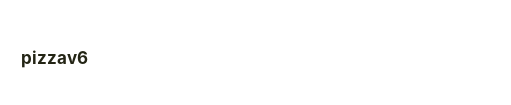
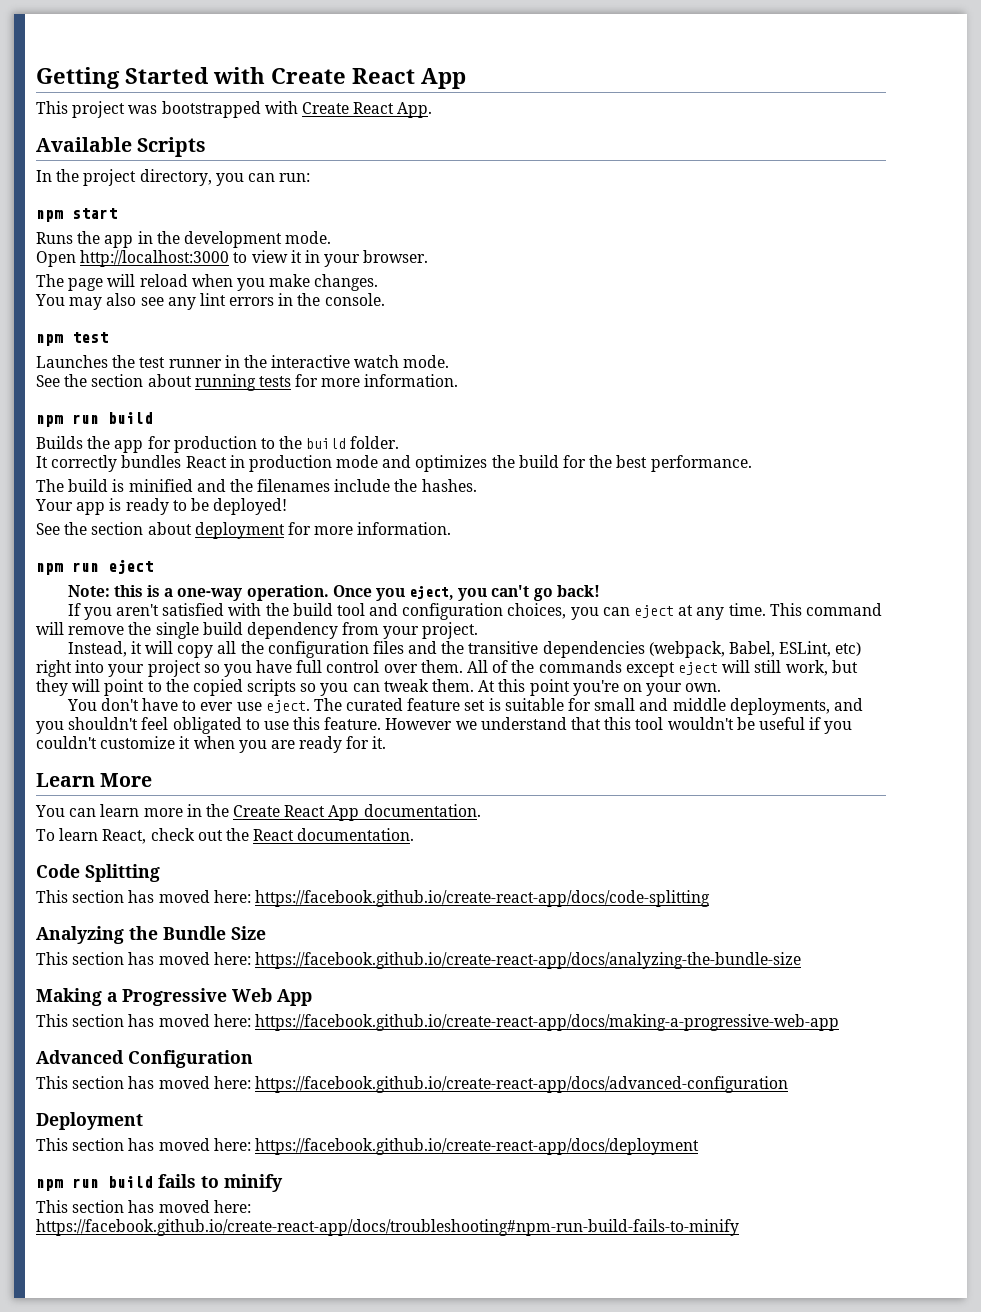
[21,50,88,68] pizzav6 -> [36,67,466,89] [36,101,433,118] [36,137,207,157] [36,169,311,186] [36,208,117,222] [36,231,332,248] [36,250,429,267] [36,274,379,291] [35,293,385,310] [36,332,108,346] [36,355,450,368] [36,374,459,391] [36,412,153,427] [36,436,400,453] [36,455,752,472] [36,479,477,492] [35,498,288,515] [36,522,452,539] [36,559,153,575] [67,585,600,601] [67,603,882,620] [36,622,479,639] [67,641,862,658] [36,660,858,677] [36,679,722,696] [66,698,863,715] [36,717,853,734] [36,736,387,753] [36,773,153,787] [35,804,481,821] [36,828,415,844] [36,864,160,882] [36,890,710,907] [36,926,266,944] [36,952,801,969] [36,988,312,1006] [36,1014,839,1031] [36,1050,253,1068] [36,1076,788,1093] [36,1112,143,1130] [36,1138,699,1155] [36,1174,283,1192] [36,1200,251,1213] [36,1219,739,1236] Getting Started with Create React App // This project was bootstrapped with Create React App. // Available Scripts // In the project directory, you can run: // npm start // Runs the app in the development mode. // Open http://localhost:3000 to view it in your browser. // The page will reload when you make changes. // You may also see any lint errors in the console. // npm test // Launches the test runner in the interactive watch mode. // See the section about running tests for more information. // npm run build // Builds the app for production to the build folder. // It correctly bundles React in production mode and optimizes the build for the best performance. // The build is minified and the filenames include the hashes. // Your app is ready to be deployed! // See the section about deployment for more information. // npm run eject // Note: this is a one-way operation. Once you eject, you can't go back! // If you aren't satisfied with the build tool and configuration choices, you can eject at any time. This command will remove the single build dependency from your project. // Instead, it will copy all the configuration files and the transitive dependencies (webpack, Babel, ESLint, etc) right into your project so you have full control over them. All of the commands except eject will still work, but they will point to the copied scripts so you can tweak them. At this point you're on your own. // You don't have to ever use eject. The curated feature set is suitable for small and middle deployments, and you shouldn't feel obligated to use this feature. However we understand that this tool wouldn't be useful if you couldn't customize it when you are ready for it. // Learn More // You can learn more in the Create React App documentation. // To learn React, check out the React documentation. // Code Splitting // This section has moved here: https://facebook.github.io/create-react-app/docs/code-splitting // Analyzing the Bundle Size // This section has moved here: https://facebook.github.io/create-react-app/docs/analyzing-the-bundle-size // Making a Progressive Web App // This section has moved here: https://facebook.github.io/create-react-app/docs/making-a-progressive-web-app // Advanced Configuration // This section has moved here: https://facebook.github.io/create-react-app/docs/advanced-configuration // Deployment // This section has moved here: https://facebook.github.io/create-react-app/docs/deployment // npm run build fails to minify // This section has moved here: https://facebook.github.io/create-react-app/docs/troubleshooting#npm-run-build-fails-to-minify

